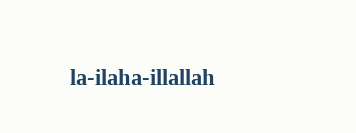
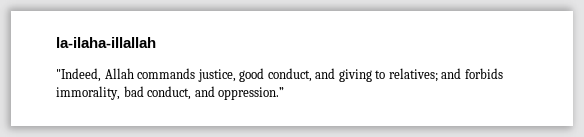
(215, 77) none -> [56,68,503,82] [56,86,285,100] // "Indeed, Allah commands justice, good conduct, and giving to relatives; and forbids immorality, bad conduct, and oppression.”

